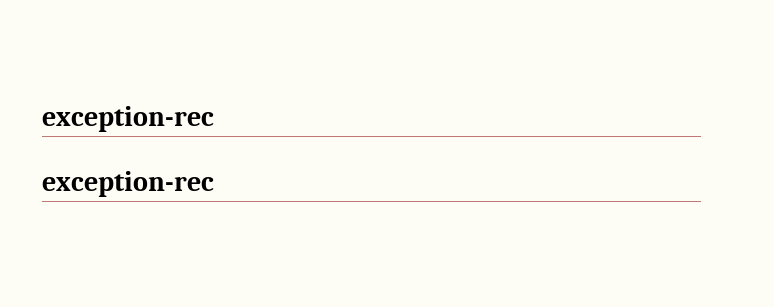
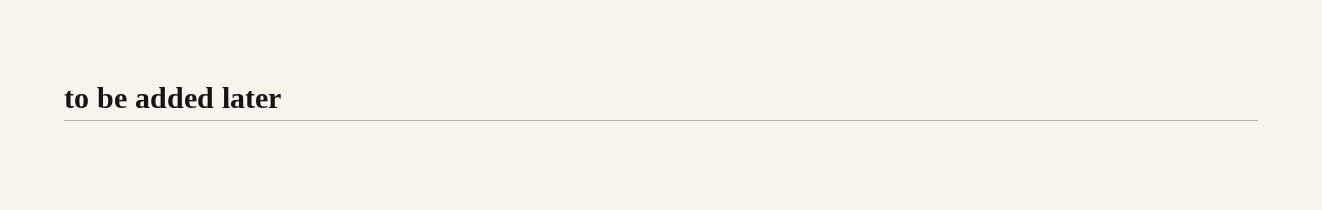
[42,106,214,132] [42,171,214,197] exception-rec // exception-rec -> [64,87,282,108] to be added later

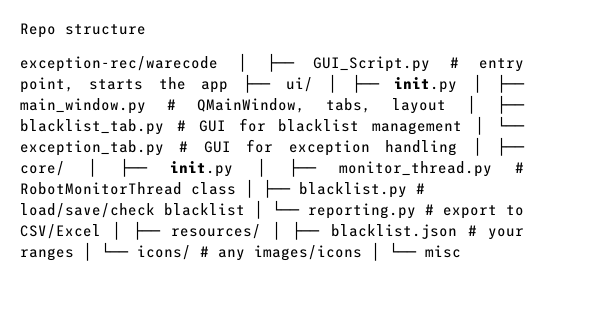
[64,87,282,108] to be added later -> [20,23,146,38] [20,53,524,72] [20,74,525,93] [20,95,525,114] [20,116,525,135] [20,137,525,156] [20,158,524,177] [20,179,425,198] [20,200,524,219] [20,221,524,240] [20,242,461,261] Repo structure // exception-rec/warecode │ ├── GUI_Script.py # entry point, starts the app ├── ui/ │ ├── init.py │ ├── main_window.py # QMainWindow, tabs, layout │ ├── blacklist_tab.py # GUI for blacklist management │ └── exception_tab.py # GUI for exception handling │ ├── core/ │ ├── init.py │ ├── monitor_thread.py # RobotMonitorThread class │ ├── blacklist.py # load/save/check blacklist │ └── reporting.py # export to CSV/Excel │ ├── resources/ │ ├── blacklist.json # your ranges │ └── icons/ # any images/icons │ └── misc

